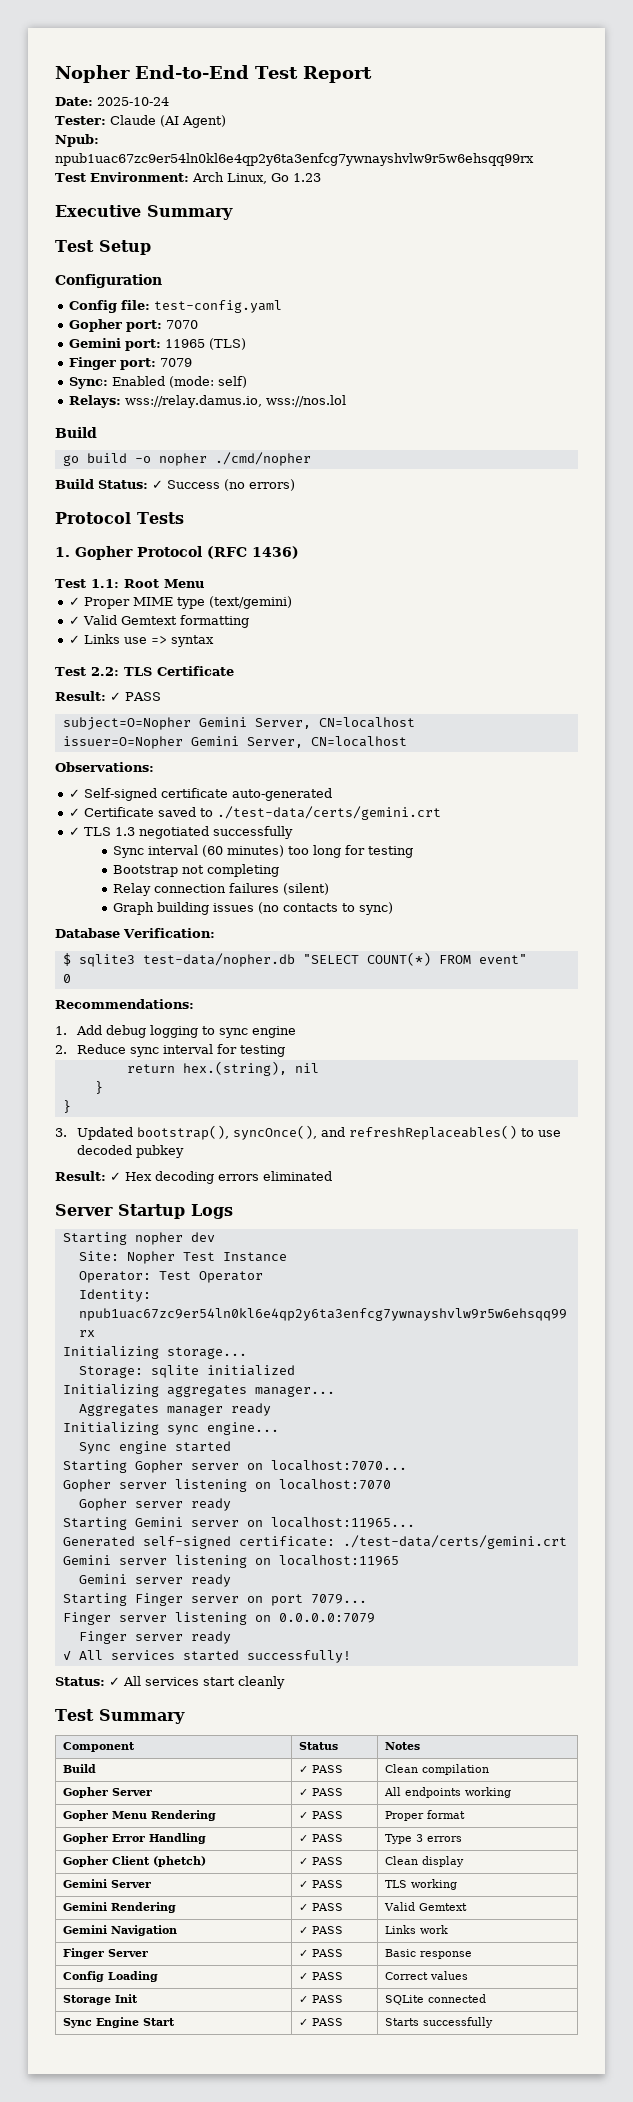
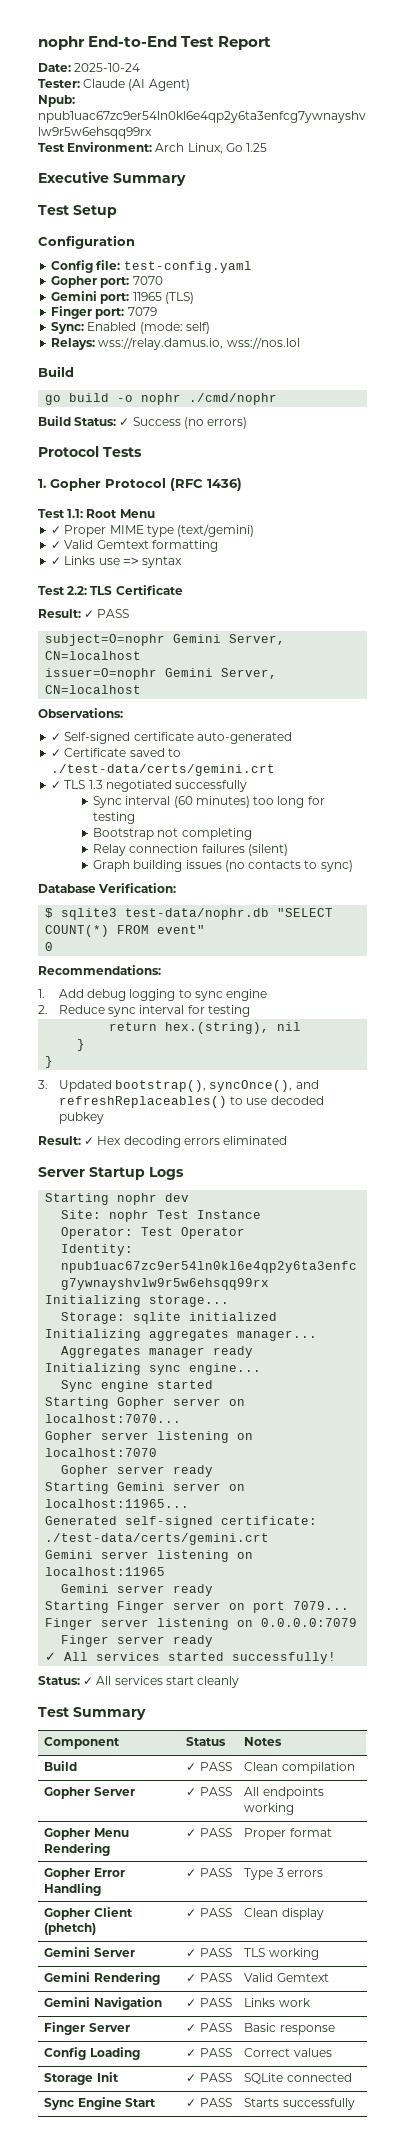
[55,65,130,83] Nopher -> [38,36,85,50] nophr
[292,173,321,182] 1.23 -> [246,143,268,152] 1.25
[158,452,311,466] nopher ./cmd/nopher -> [141,393,278,405] nophr ./cmd/nophr
[62,717,415,730] [62,736,183,749] subject=O=Nopher Gemini Server, CN=localhost // issuer=O=Nopher -> [45,634,286,646] [45,651,142,660] [45,668,158,680] subject=O=nophr Gemini Server, CN=localhost // issuer=O=nophr
[142,953,295,967] test-data/nopher.db -> [125,908,270,920] test-data/nophr.db
[134,1232,183,1245] nopher -> [117,1193,158,1205] nophr
[126,1251,175,1264] Nopher -> [109,1210,150,1222] nophr

